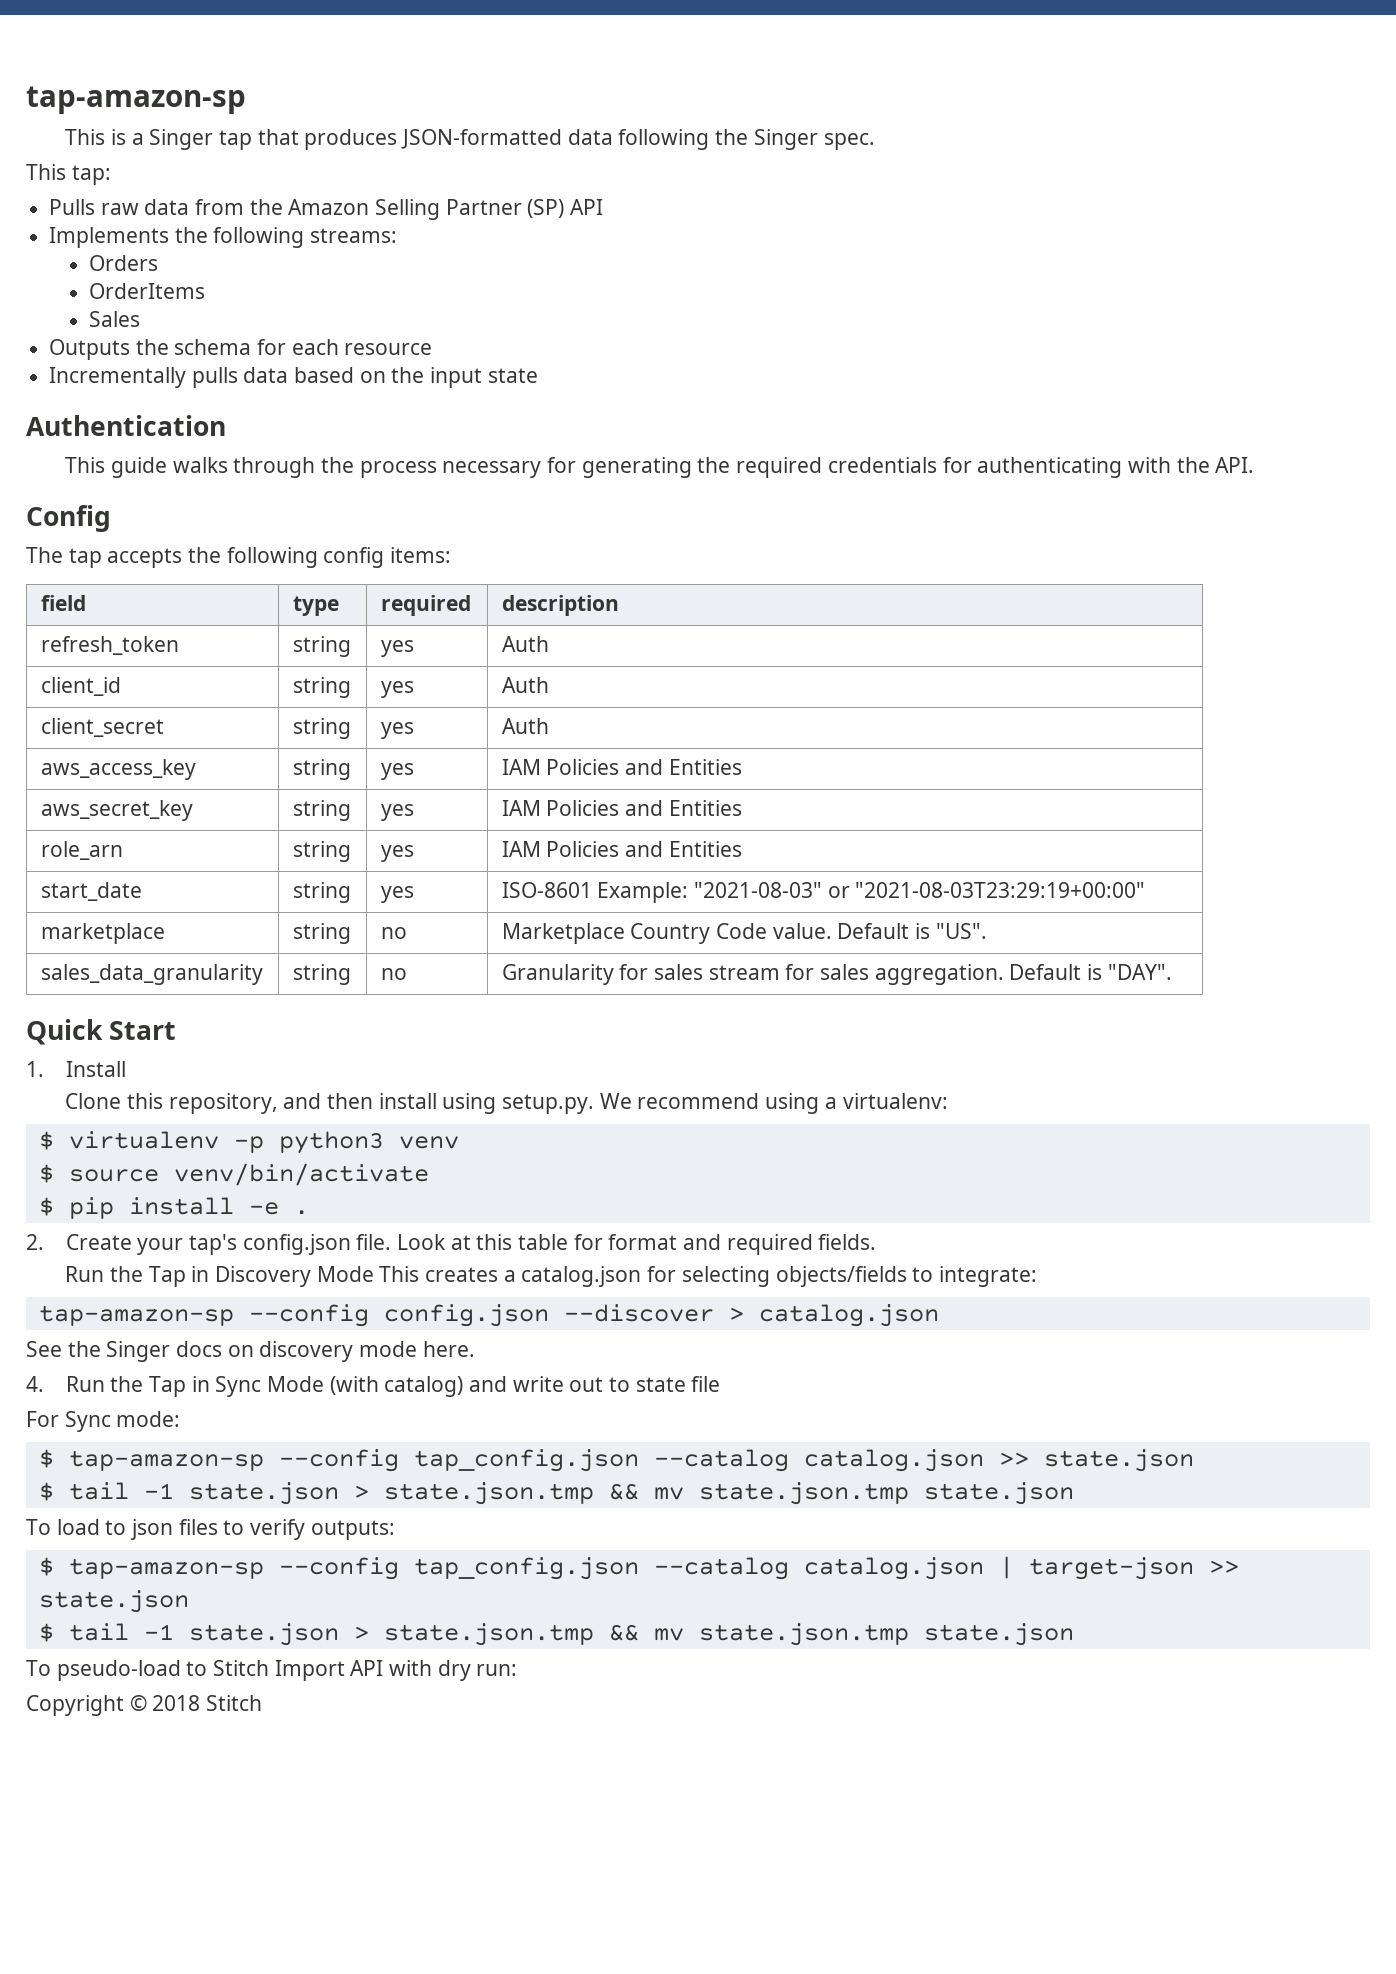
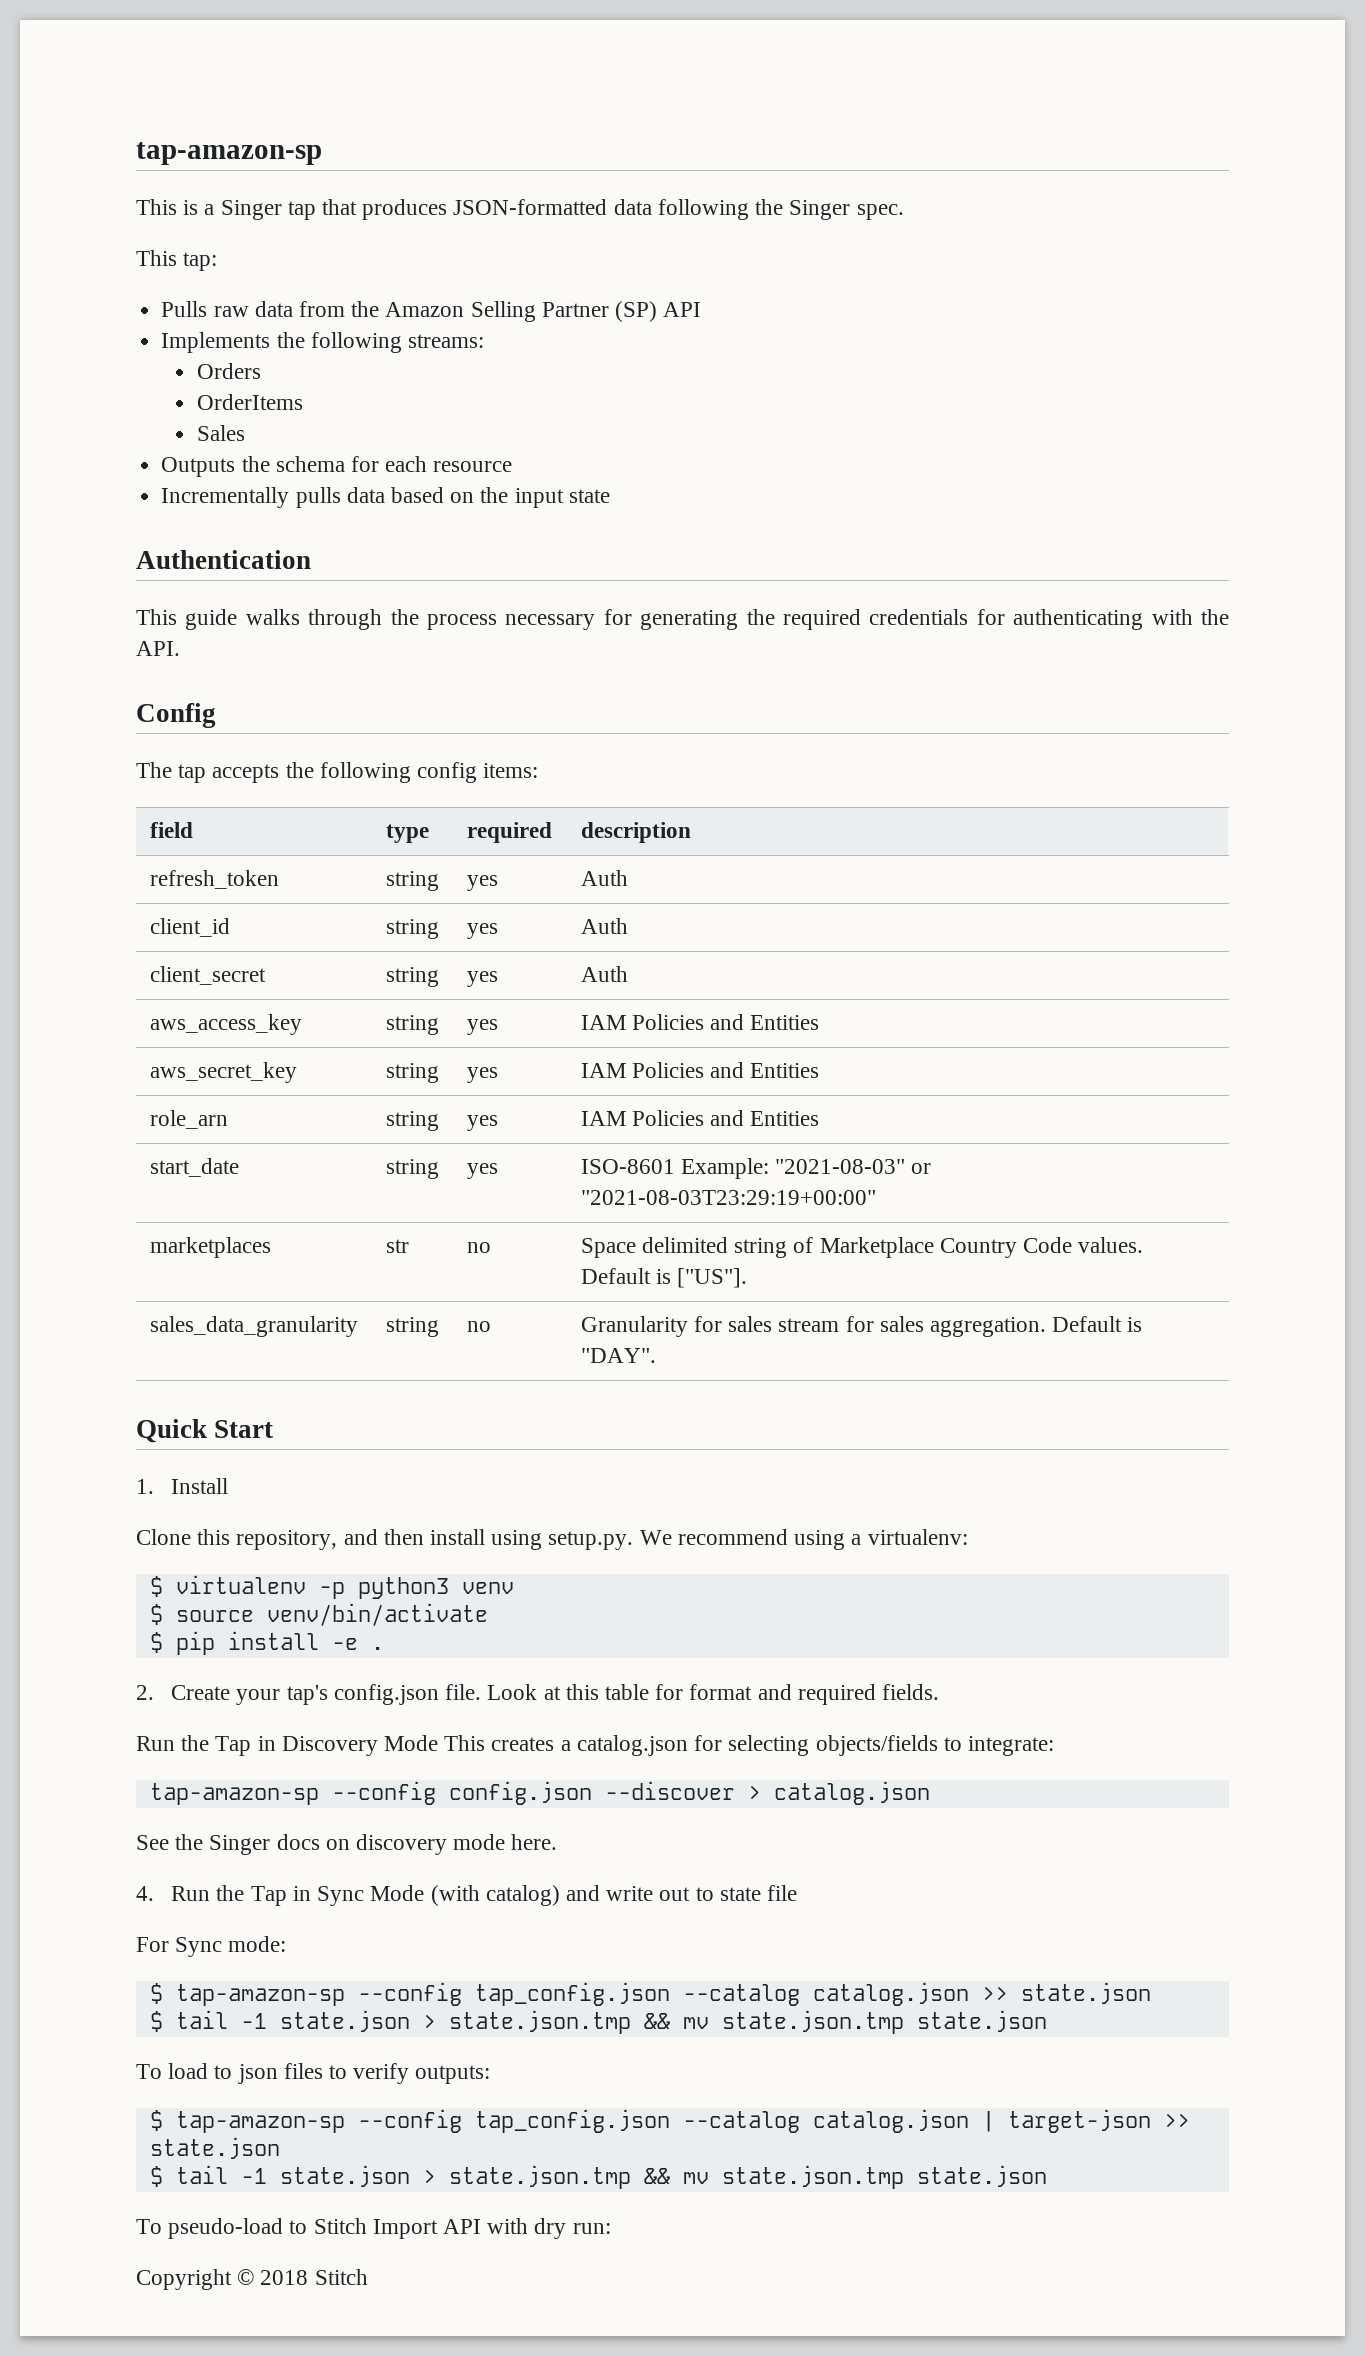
[40,923,165,944] [292,923,351,944] [380,927,407,939] marketplace | string | no | -> [149,1237,271,1258] [385,1239,409,1253] [466,1242,491,1253] [580,1237,814,1258] marketplaces | str | no | Space delimited string of
[772,923,987,939] value. Default is "US". -> [1078,1237,1144,1253] [580,1268,748,1288] values. Default is ["US"].

